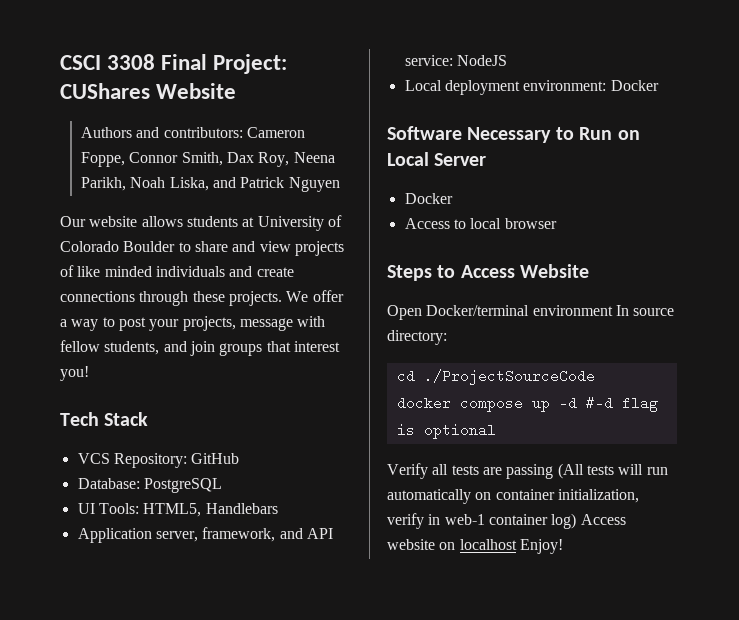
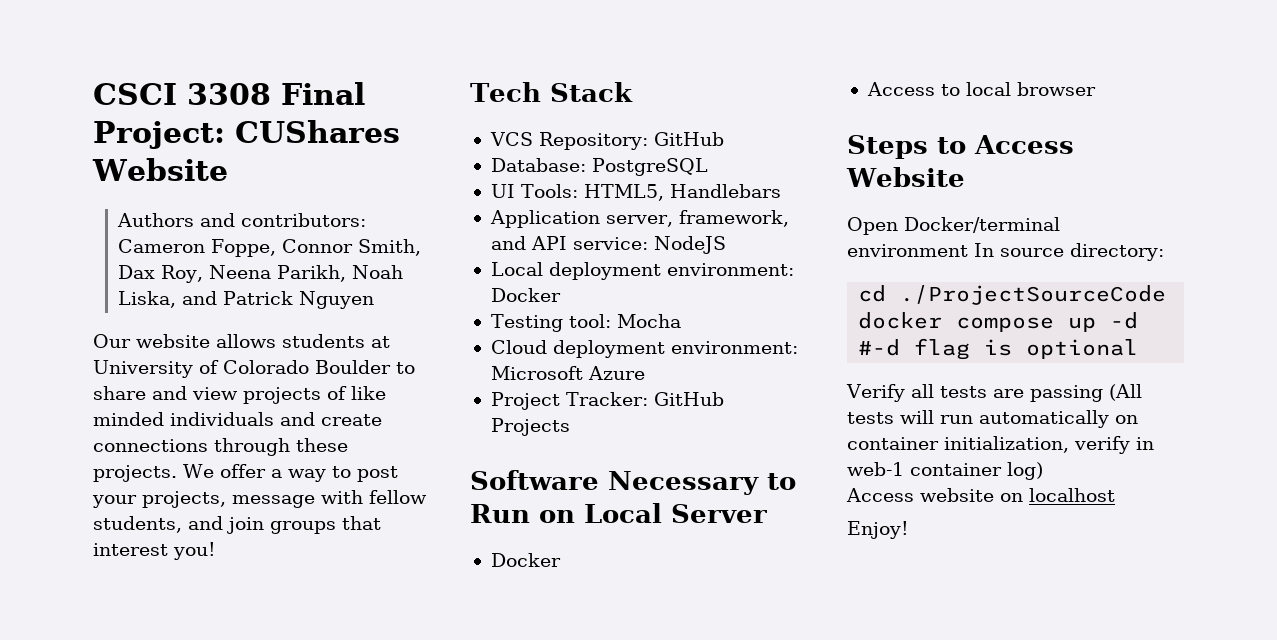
(659, 85) none -> [490,314,681,332] [490,340,798,358] [490,366,645,380] [490,392,724,410] [490,418,570,436] // Testing tool: Mocha // Cloud deployment environment: Microsoft Azure // Project Tracker: GitHub Projects
(577, 521) none -> (1043, 471) //
(517, 544) none -> (1115, 495) //

